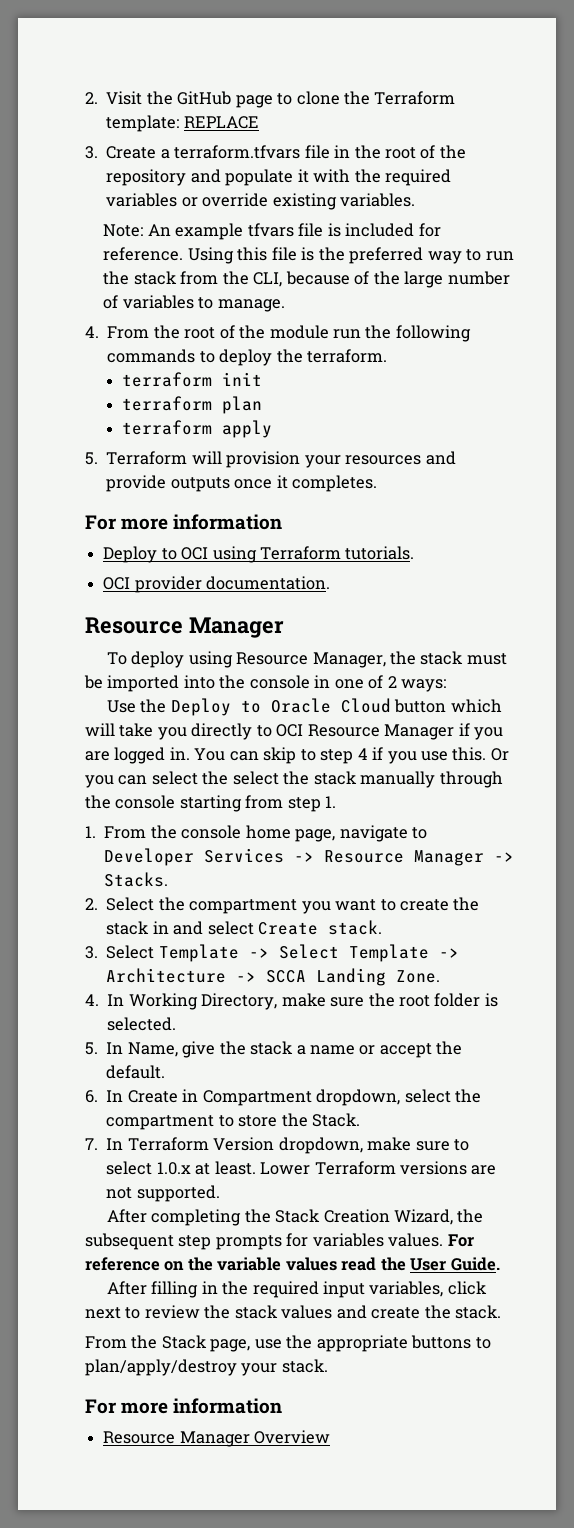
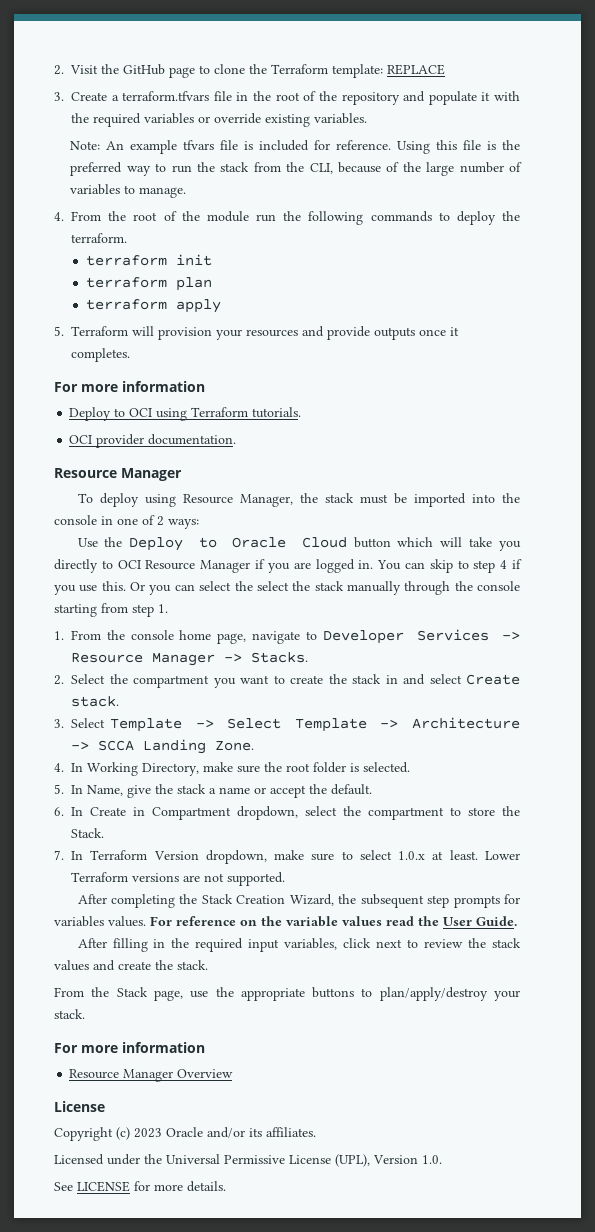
(331, 1437) none -> [54,1101,105,1112] [54,1127,316,1141] [54,1154,442,1167] [54,1181,226,1192] // License // Copyright (c) 2023 Oracle and/or its affiliates. // Licensed under the Universal Permissive License (UPL), Version 1.0. // See LICENSE for more details.

